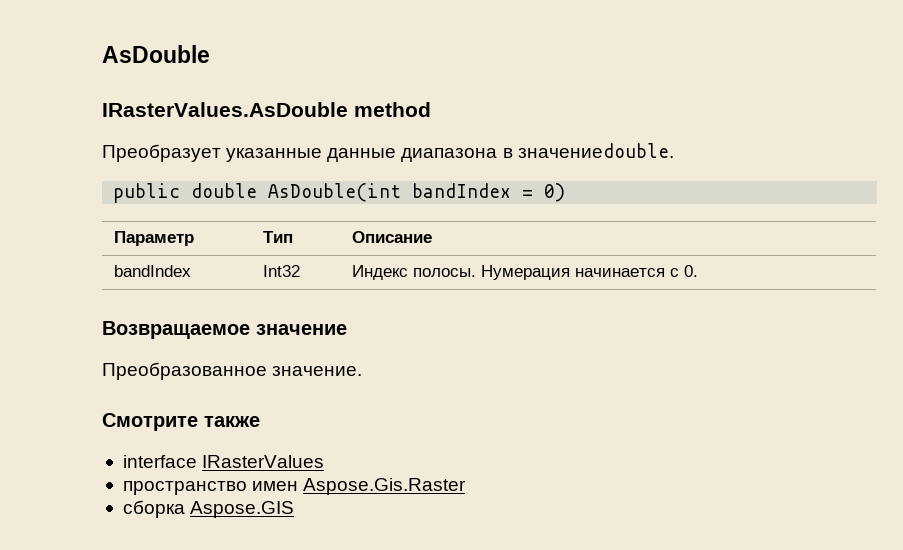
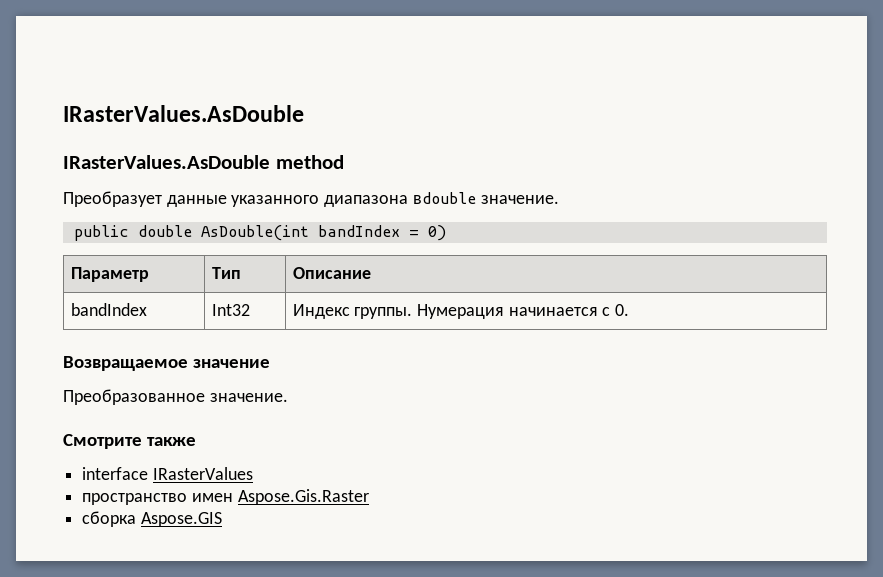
[102,45,210,63] AsDouble -> [63,105,304,122] IRasterValues.AsDouble
[226,143,674,162] указанные данные диапазона в значениеdouble. -> [166,192,559,207] данные указанного диапазона вdouble значение.
[413,268,477,277] полосы. -> [354,307,413,319] группы.

